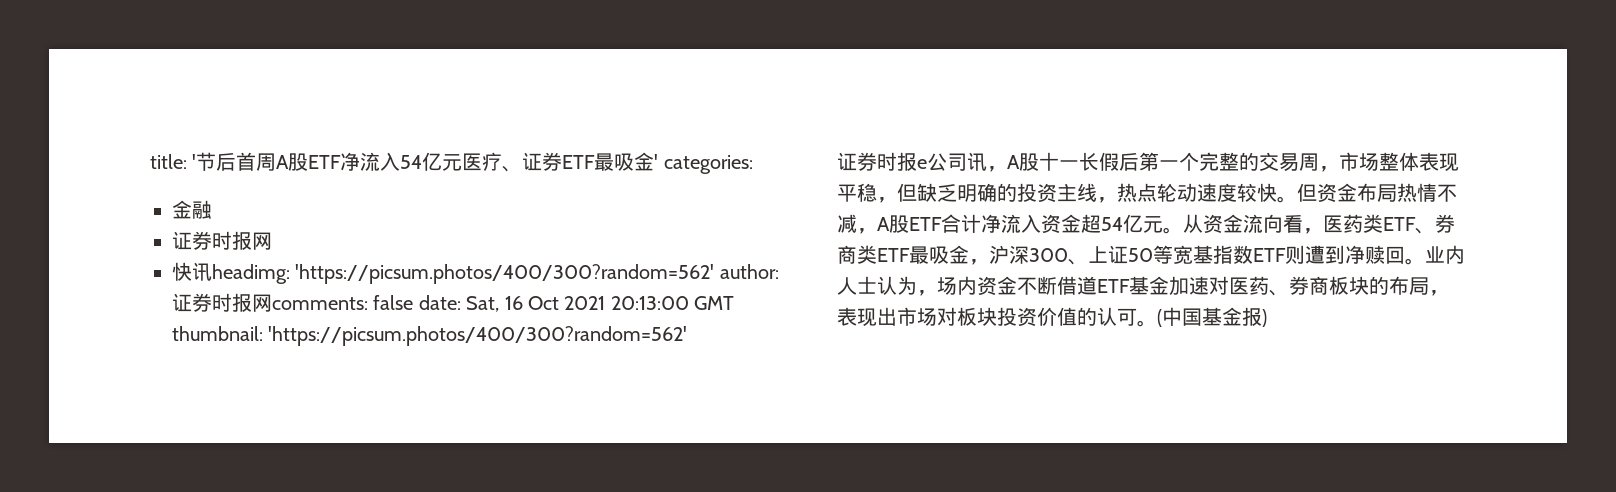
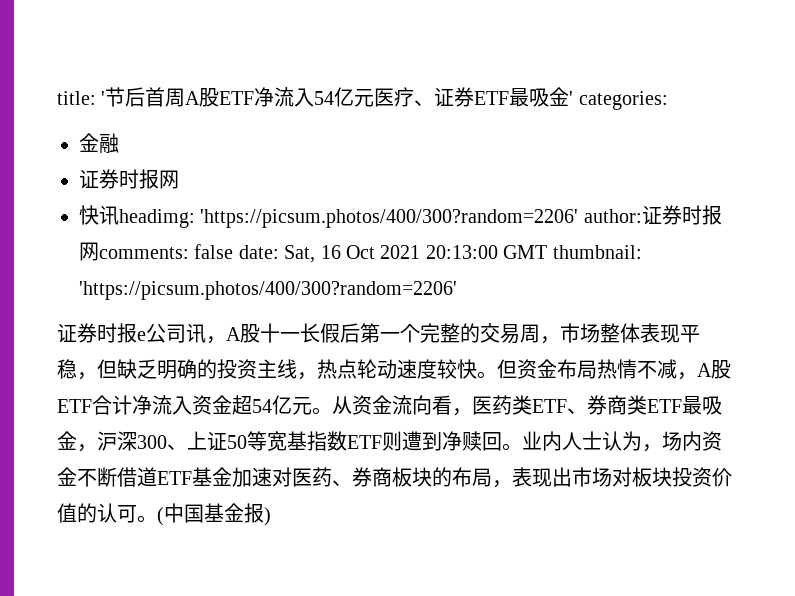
[295,264,715,284] 'https://picsum.photos/400/300?random=562' -> [200,209,579,228] 'https://picsum.photos/400/300?random=2206'
[268,326,688,346] 'https://picsum.photos/400/300?random=562' -> [79,281,457,300] 'https://picsum.photos/400/300?random=2206'

